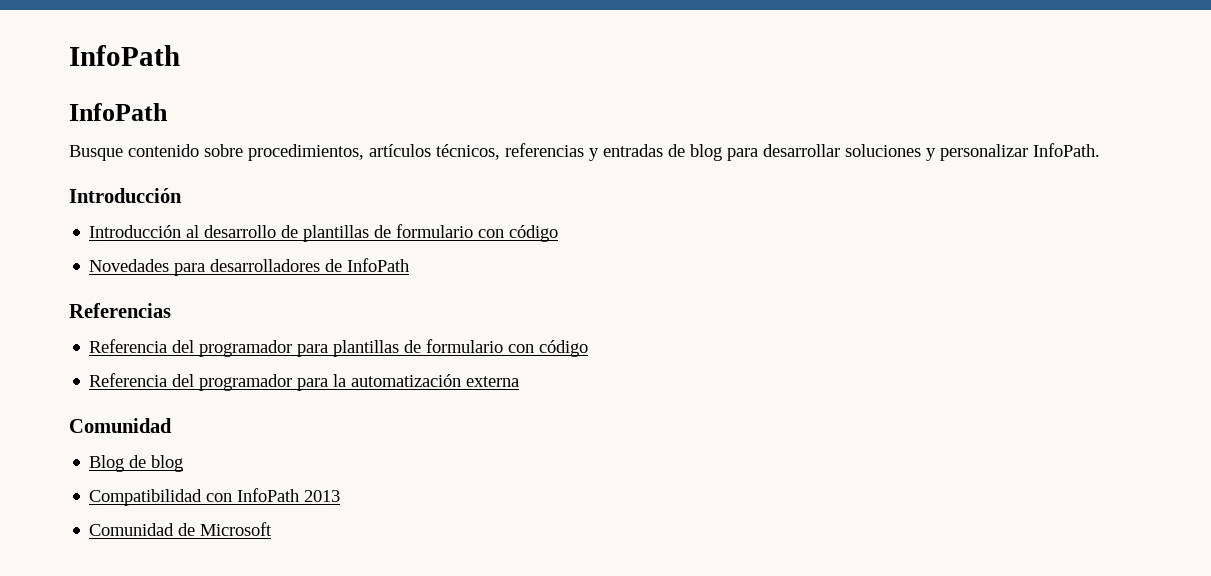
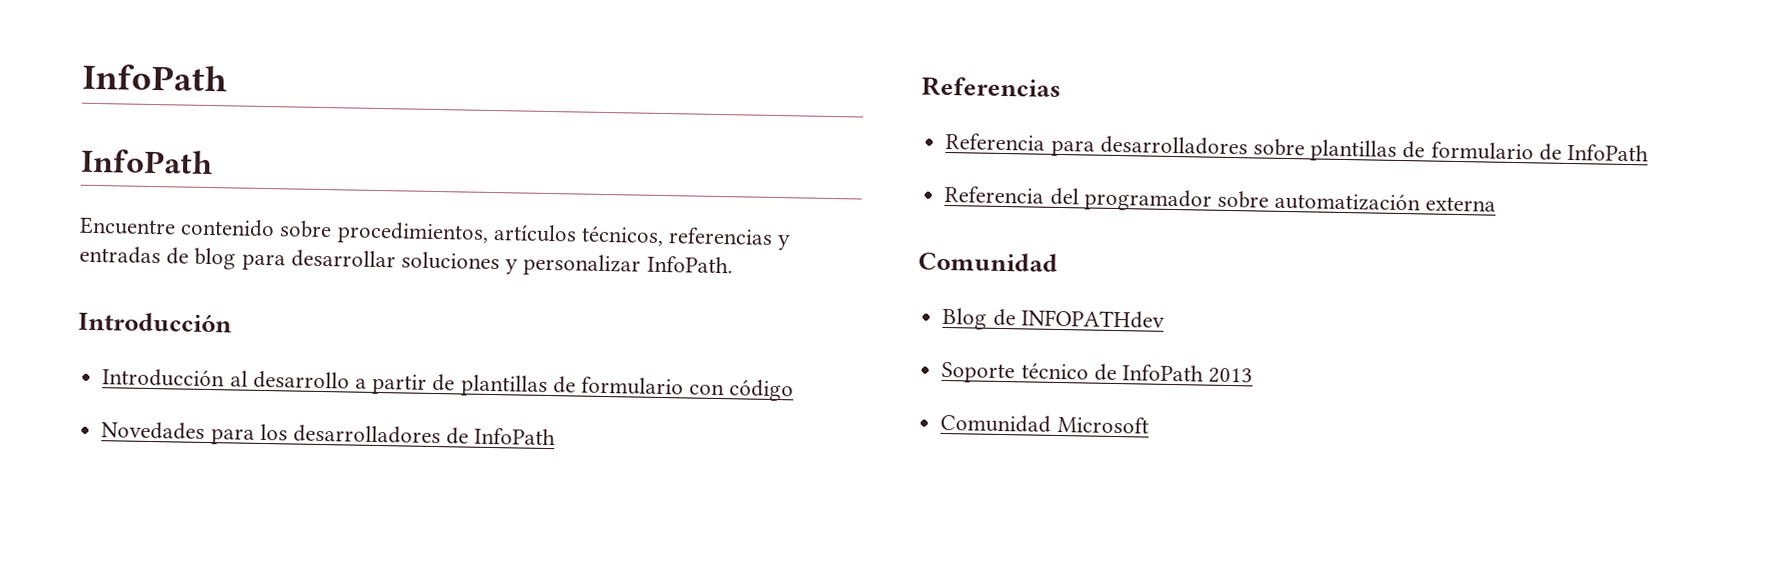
[69,145,123,161] Busque -> [79,216,176,236] Encuentre
(277, 231) none -> [354,373,428,395] a partir
(206, 269) none -> [259,423,288,441] los
[172,339,589,357] [89,373,347,391] del programador para plantillas de formulario con código // Referencia del programador para la -> [1050,135,1649,162] [944,185,1269,212] para desarrolladores sobre plantillas de formulario de InfoPath // Referencia del programador sobre
[151,455,184,472] [89,489,233,506] blog // Compatibilidad con -> [1020,309,1165,329] [941,361,1117,384] INFOPATHdev // Soporte técnico de
[178,523,196,536] de -> (1052, 423) none

